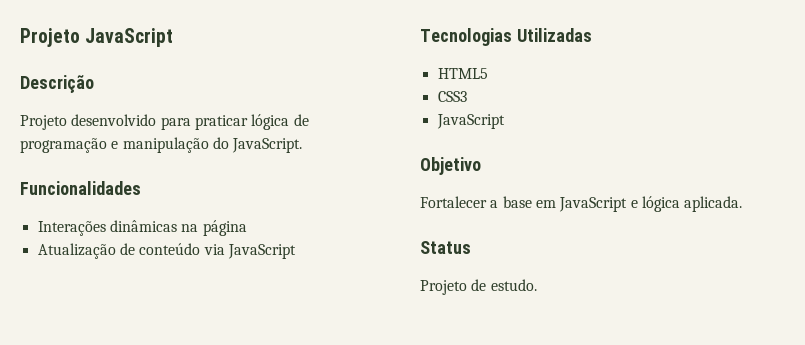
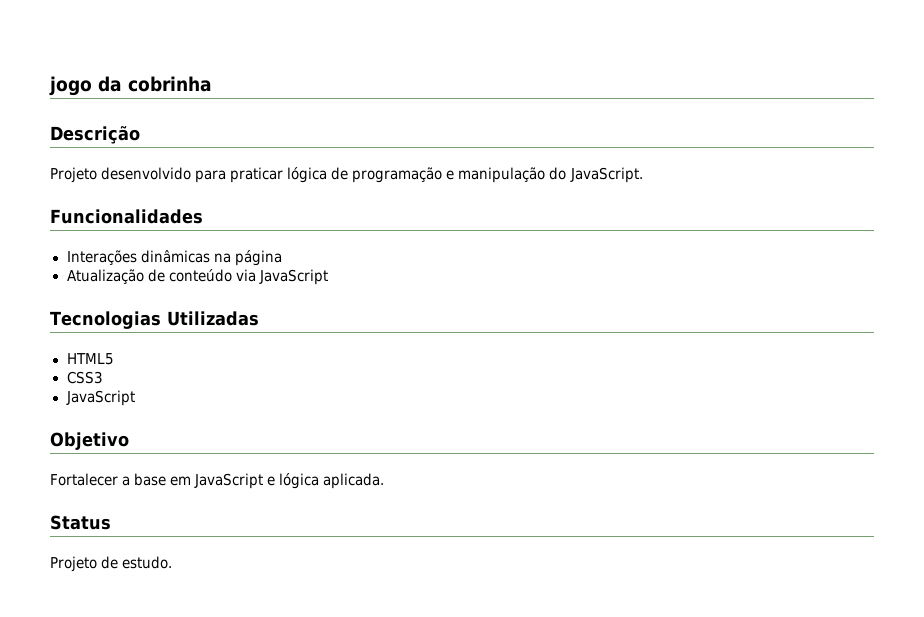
[20,28,174,47] Projeto JavaScript -> [49,76,212,96] jogo da cobrinha

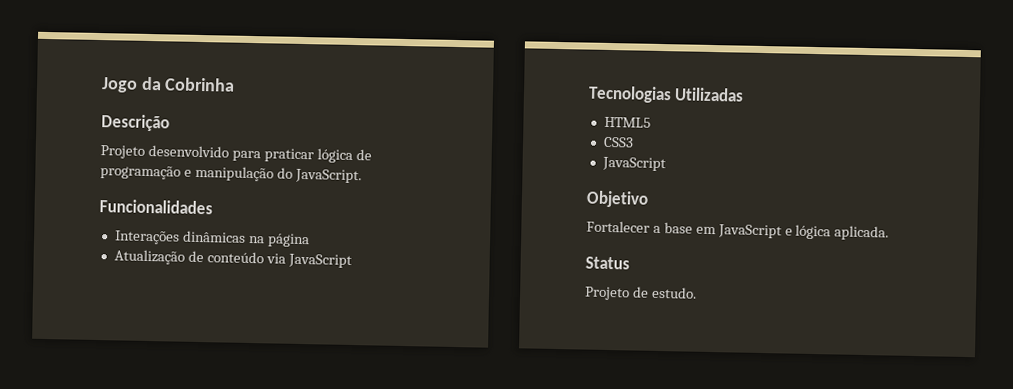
[49,76,212,96] jogo da cobrinha -> [101,76,236,93] Jogo da Cobrinha

